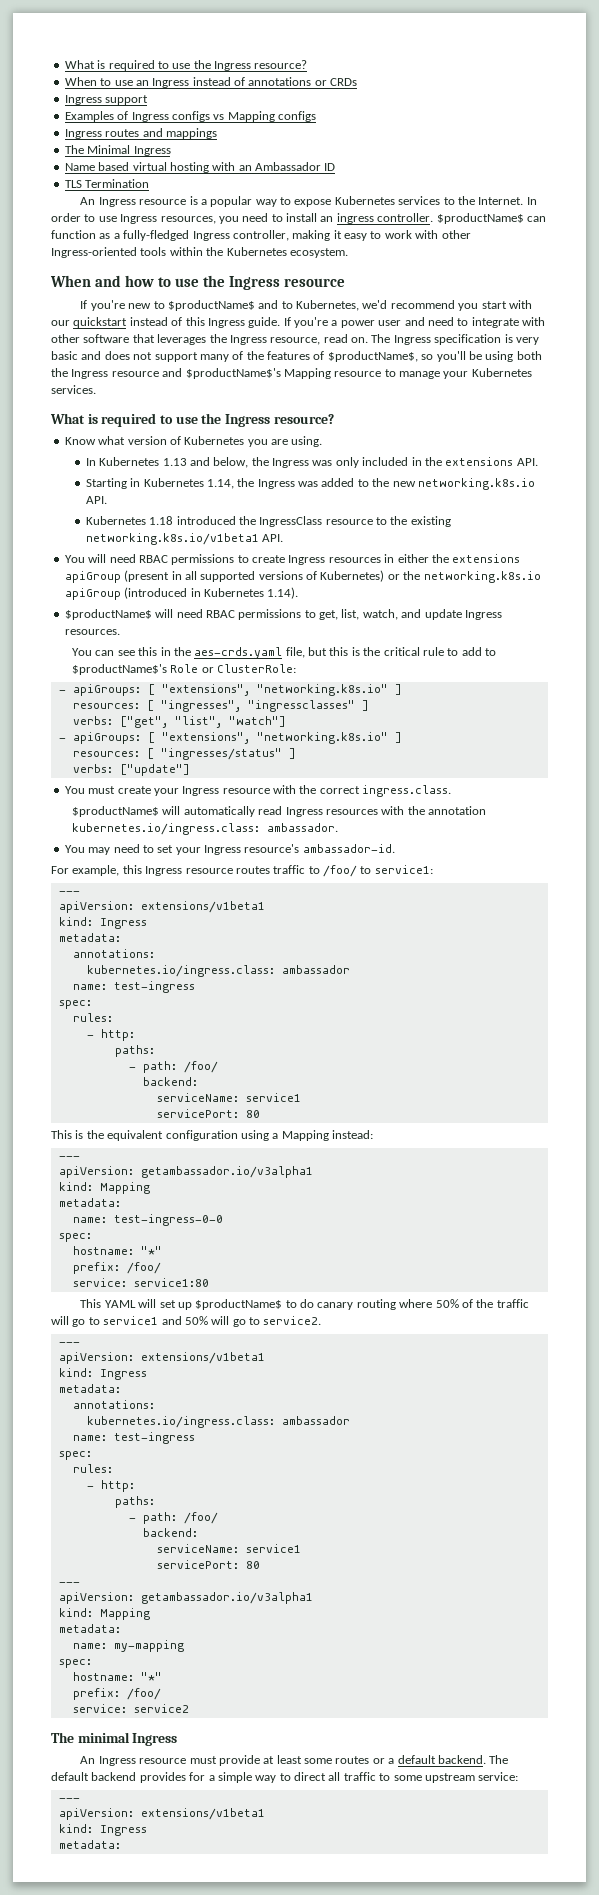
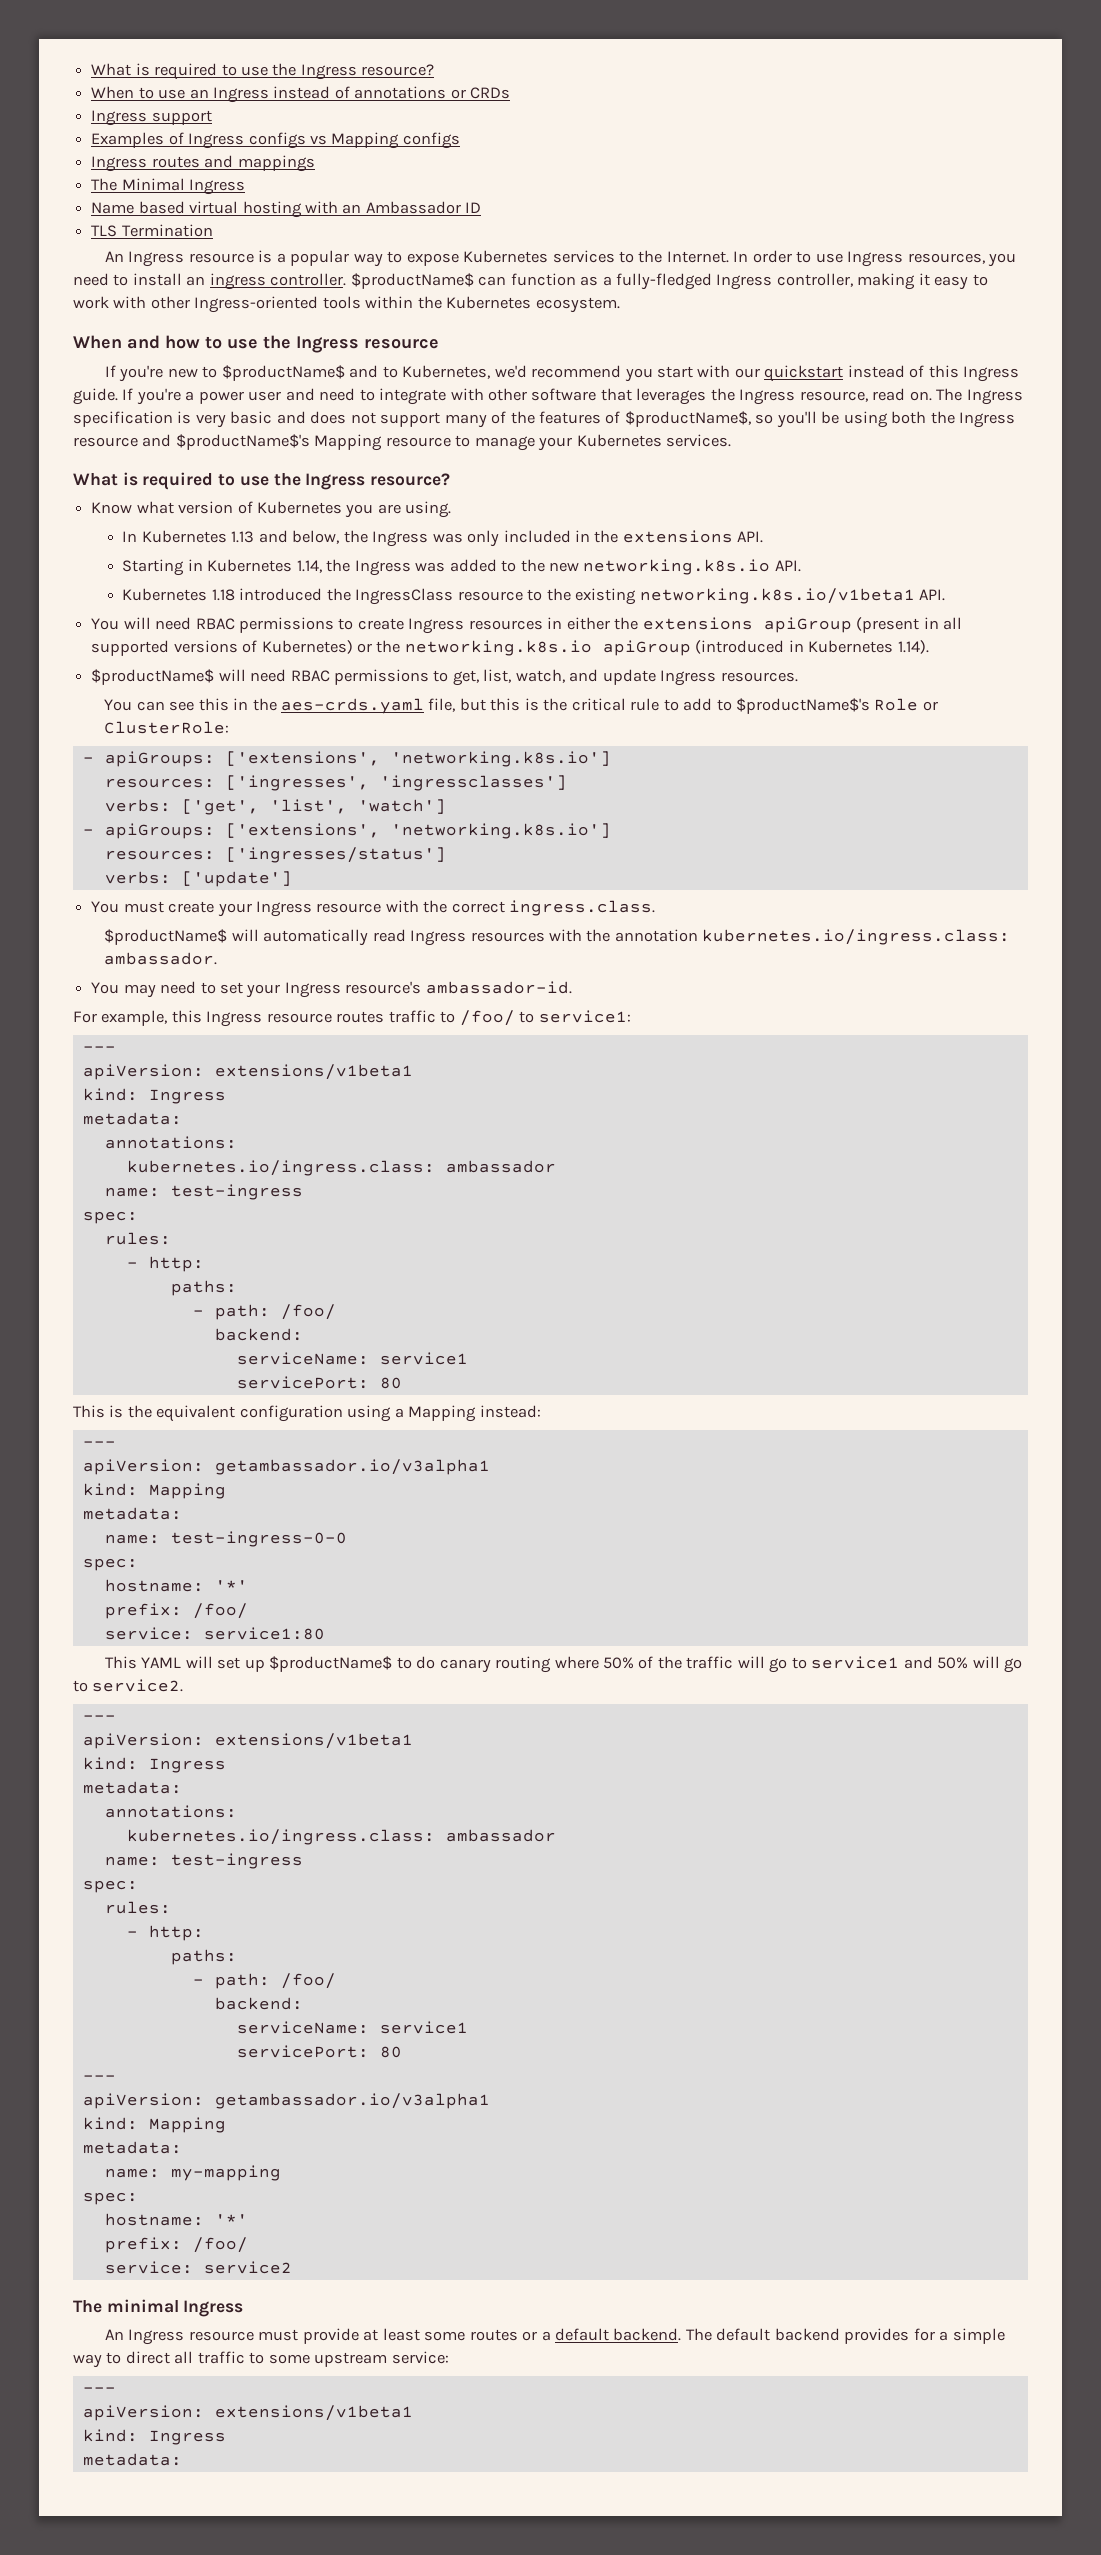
[147,684,402,696] [72,700,369,712] [72,716,286,728] [58,732,402,744] [72,748,296,760] [72,764,190,776] [ "extensions", "networking.k8s.io" ] // resources: [ "ingresses", "ingressclasses" ] // verbs: ["get", "list", "watch"] // - apiGroups: [ "extensions", "networking.k8s.io" ] // resources: [ "ingresses/status" ] // verbs: ["update"] -> [225,751,611,767] [104,775,567,791] [104,799,446,815] [82,823,611,839] [104,847,446,863] [104,871,292,887] ['extensions', 'networking.k8s.io'] // resources: ['ingresses', 'ingressclasses'] // verbs: ['get', 'list', 'watch'] // - apiGroups: ['extensions', 'networking.k8s.io'] // resources: ['ingresses/status'] // verbs: ['update']
[140,1246,162,1255] "*" -> [214,1580,248,1591] '*'
[140,1672,162,1681] "*" -> [214,2214,248,2225] '*'

